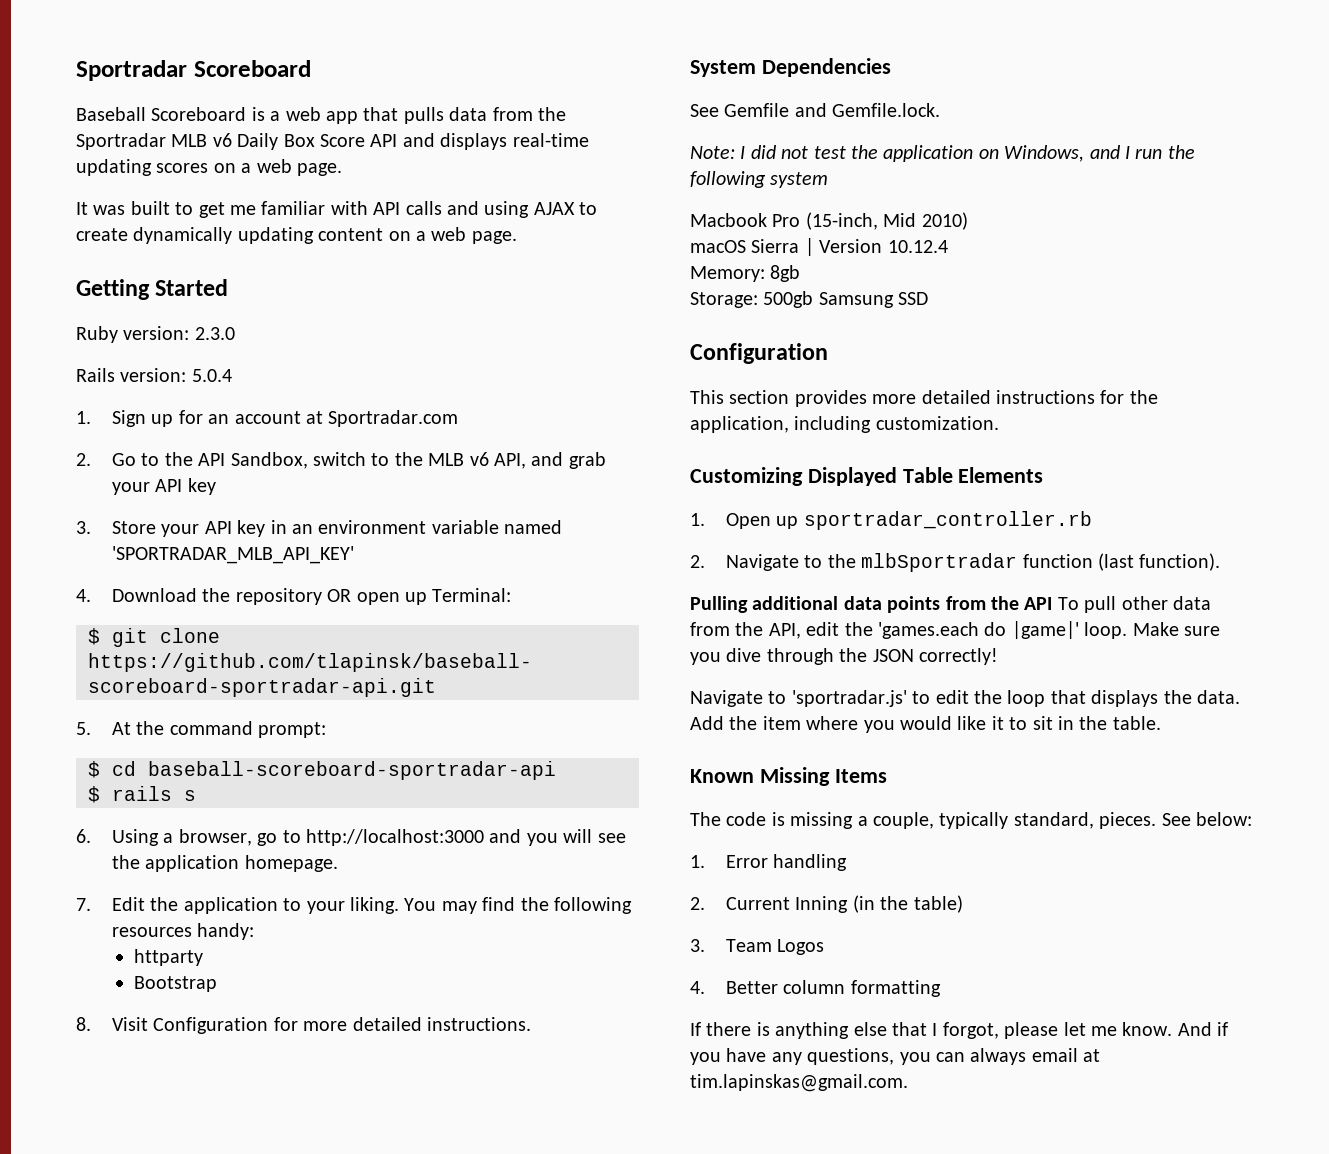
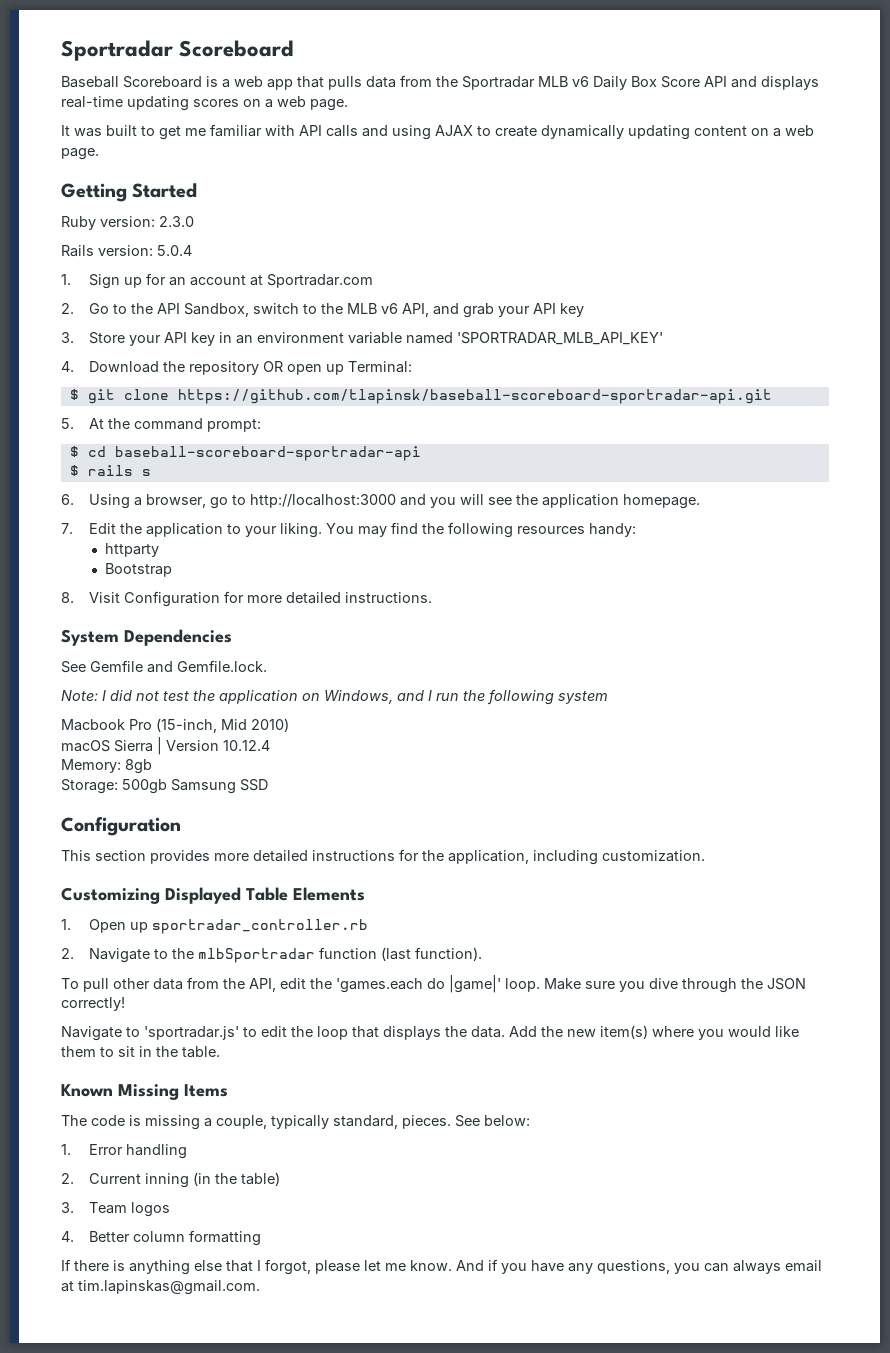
[690,596,1053,613] Pulling additional data points from the API -> (482, 954) none
[762,716,801,730] item -> [567,1025,648,1039] new item(s)
[991,716,1004,730] it -> [61,1046,96,1057] them
[795,896,849,913] Inning -> [144,1173,189,1188] inning
[777,939,825,955] Logos -> [130,1202,170,1217] logos

